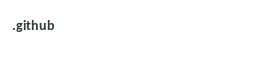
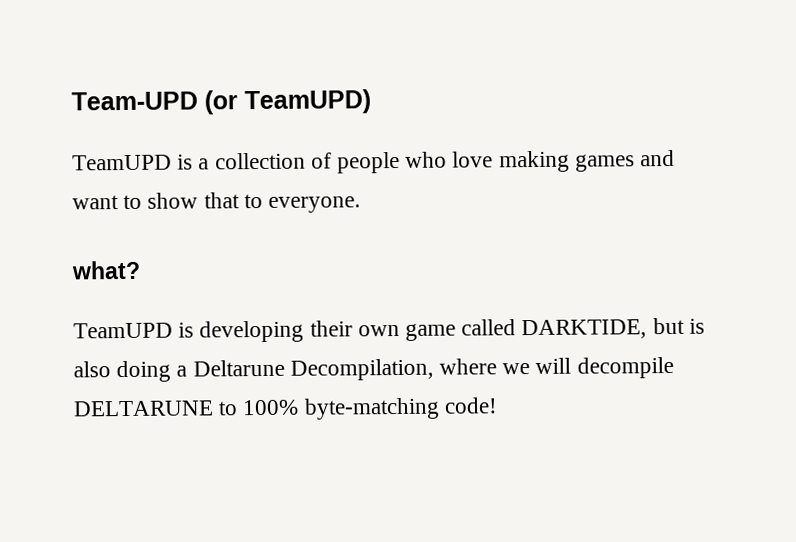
[12,20,55,32] .github -> [71,89,371,115] [72,149,676,174] [72,192,362,213] [71,260,141,280] [73,317,705,343] [73,356,674,383] [73,397,498,420] Team-UPD (or TeamUPD) // TeamUPD is a collection of people who love making games and want to show that to everyone. // what? // TeamUPD is developing their own game called DARKTIDE, but is also doing a Deltarune Decompilation, where we will decompile DELTARUNE to 100% byte-matching code!

